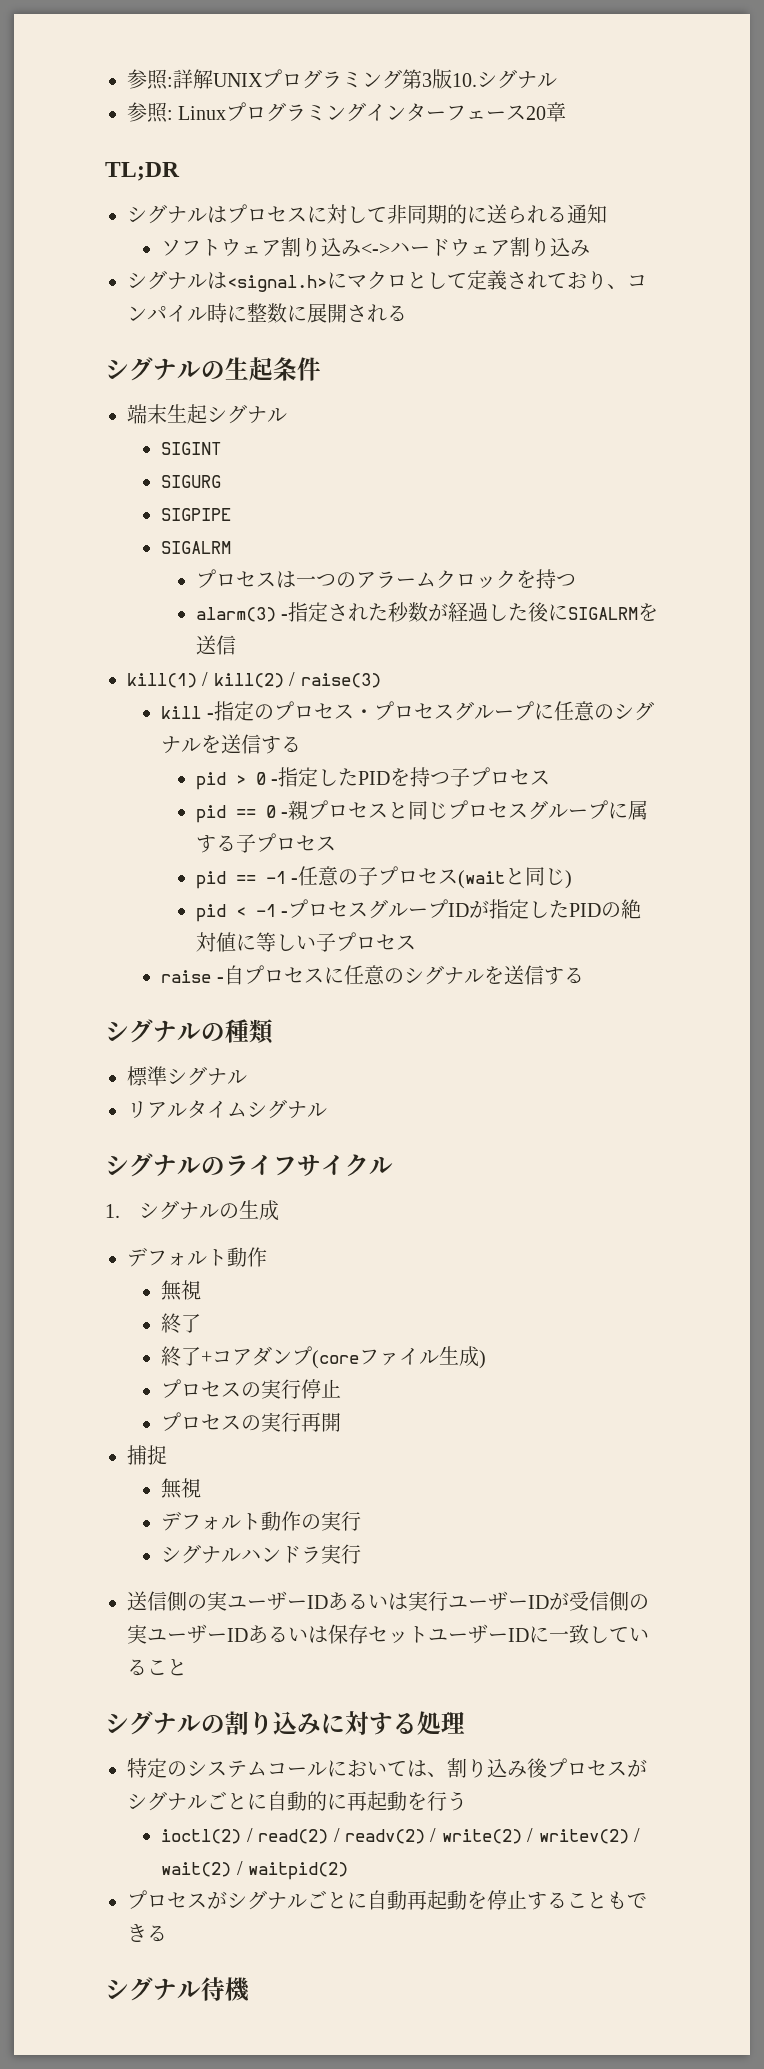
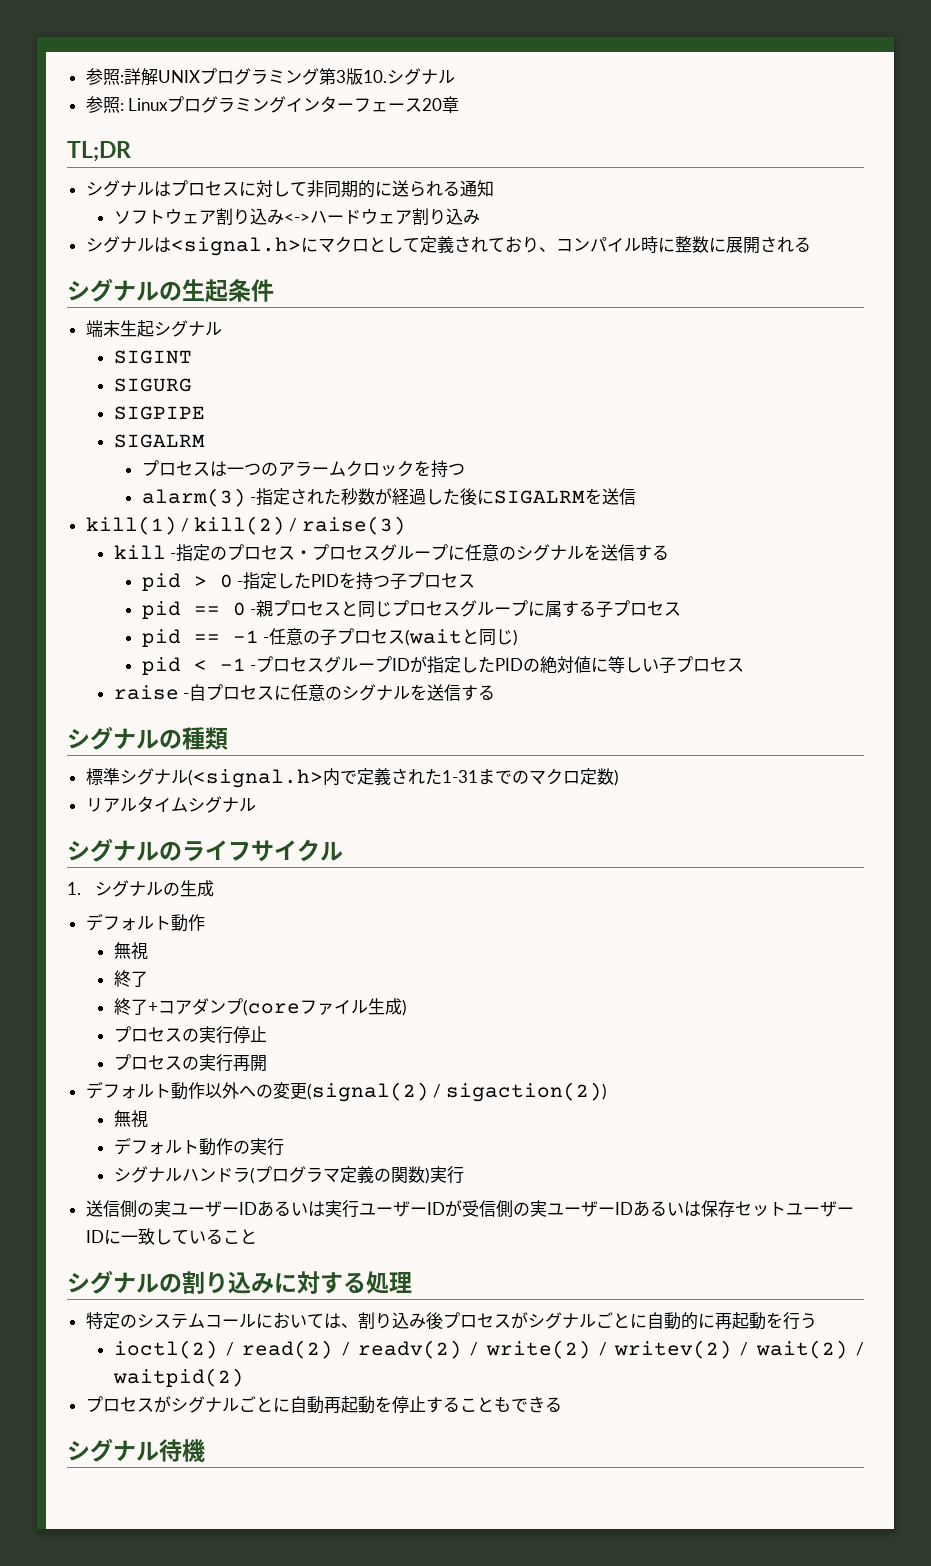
(247, 1077) none -> [187,768,619,788] (<signal.h>内で定義された1-31までのマクロ定数)
[127,1445,167,1465] 捕捉 -> [85,1081,607,1102] デフォルト動作以外への変更(signal(2) / sigaction(2))
(322, 1554) none -> [249,1166,430,1184] (プログラマ定義の関数)

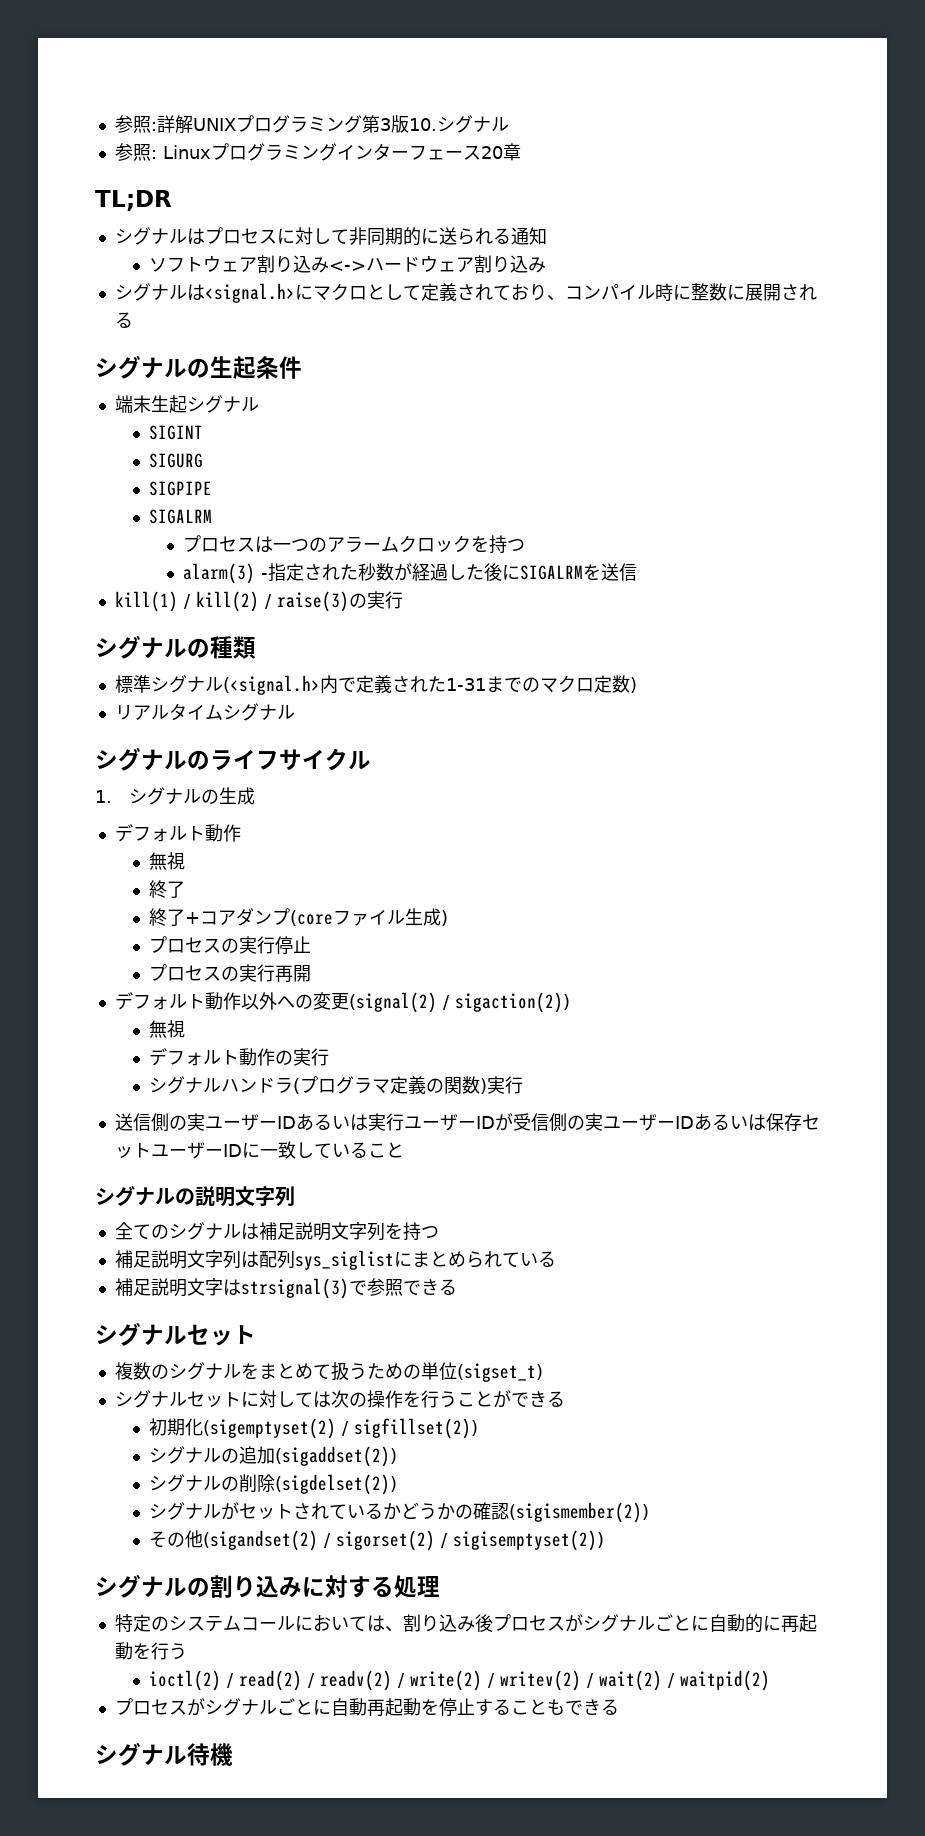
[113,544,670,562] [141,572,476,591] [141,600,682,619] [141,628,519,647] [141,656,745,675] [113,684,496,701] // kill -指定のプロセス・プロセスグループに任意のシグナルを送信する // pid > 0 -指定したPIDを持つ子プロセス // pid == 0 -親プロセスと同じプロセスグループに属する子プロセス // pid == -1 -任意の子プロセス(waitと同じ) // pid < -1 -プロセスグループIDが指定したPIDの絶対値に等しい子プロセス // raise -自プロセスに任意のシグナルを送信する -> [348,591,403,609] の実行
(257, 1236) none -> [95,1185,295,1207] [114,1222,439,1241] [114,1250,556,1270] [114,1278,457,1299] [95,1322,256,1346] [114,1362,543,1382] [114,1390,565,1408] [148,1418,478,1439] [148,1446,397,1467] [148,1474,397,1495] [148,1502,649,1523] [148,1530,604,1551] // シグナルの説明文字列 // 全てのシグナルは補足説明文字列を持つ // 補足説明文字列は配列sys_siglistにまとめられている // 補足説明文字はstrsignal(3)で参照できる // シグナルセット // 複数のシグナルをまとめて扱うための単位(sigset_t) // シグナルセットに対しては次の操作を行うことができる // 初期化(sigemptyset(2) / sigfillset(2)) // シグナルの追加(sigaddset(2)) // シグナルの削除(sigdelset(2)) // シグナルがセットされているかどうかの確認(sigismember(2)) // その他(sigandset(2) / sigorset(2) / sigisemptyset(2))

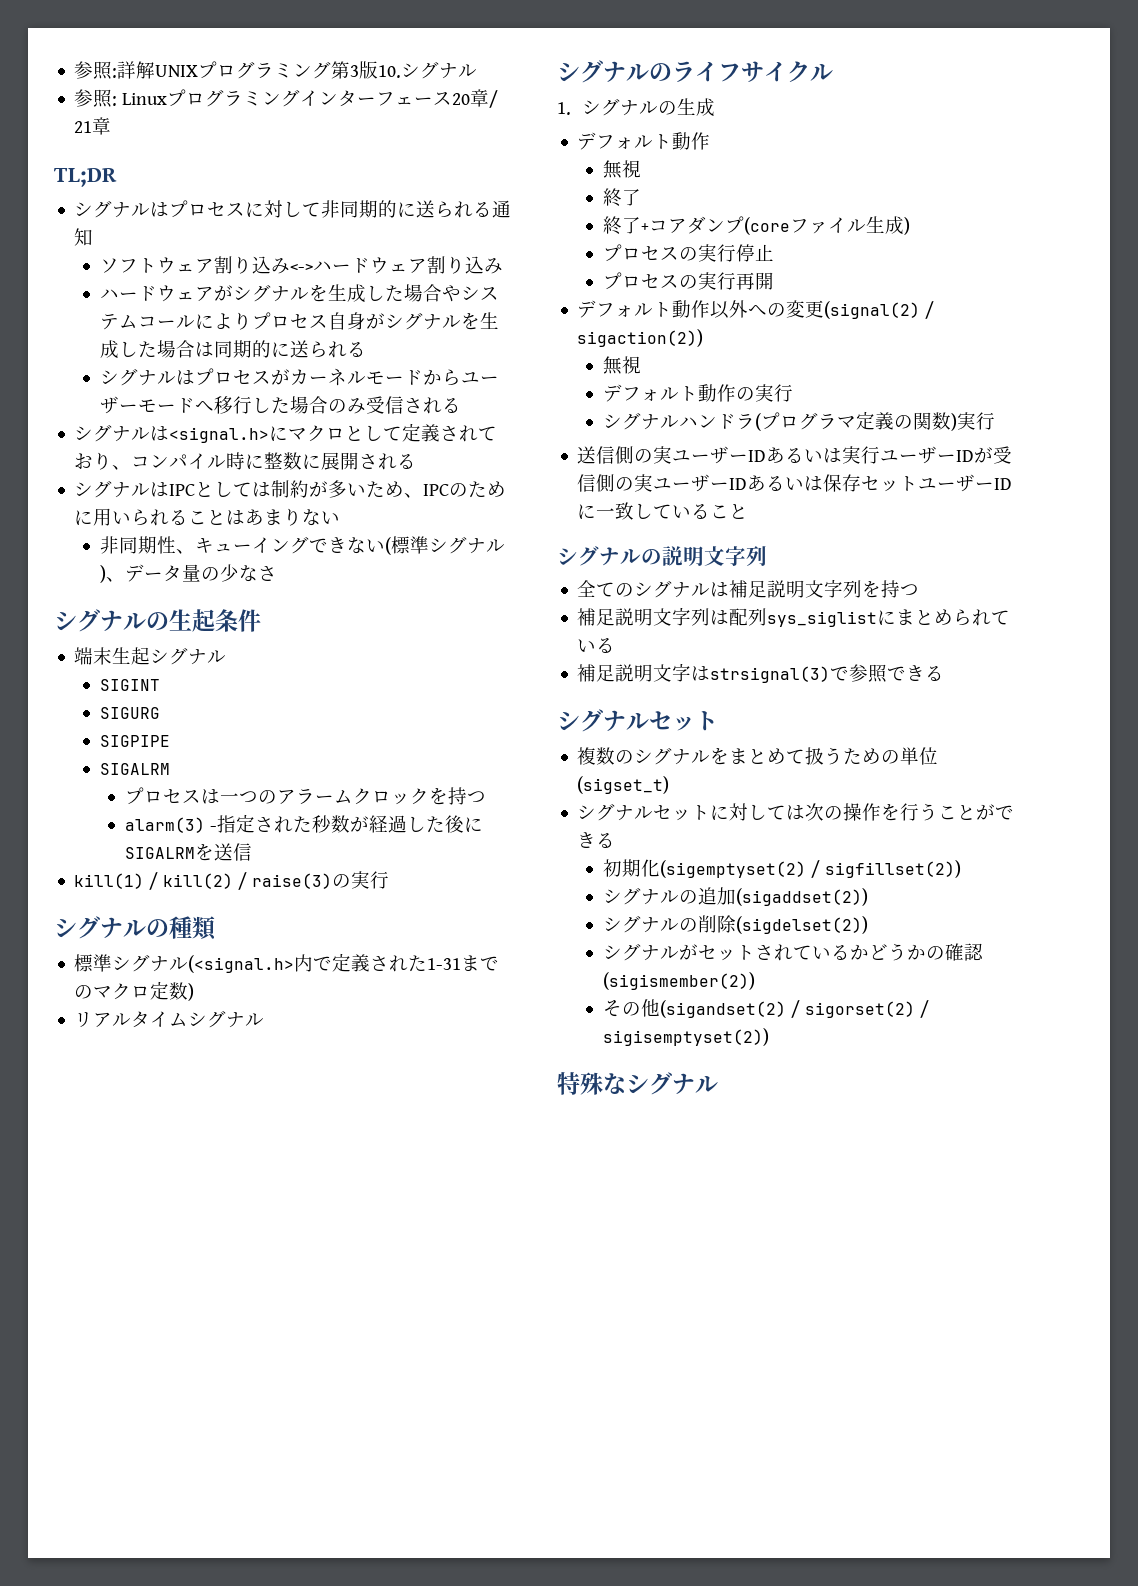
(521, 152) none -> [489,90,499,108] [74,117,112,135] / 21章
(546, 265) none -> [99,284,499,303] [99,312,499,330] [99,340,366,359] [99,368,499,386] [99,396,461,414] // ハードウェアがシグナルを生成した場合やシステムコールによりプロセス自身がシグナルを生成した場合は同期的に送られる // シグナルはプロセスがカーネルモードからユーザーモードへ移行した場合のみ受信される
(133, 320) none -> [74,480,507,498] [74,508,341,526] [99,536,505,555] [99,564,277,583] // シグナルはIPCとしては制約が多いため、IPCのために用いられることはあまりない // 非同期性、キューイングできない(標準シグナル)、データ量の少なさ
[95,1574,440,1598] [114,1614,817,1633] [114,1642,187,1660] [148,1670,770,1691] [114,1698,619,1717] [95,1742,233,1766] シグナルの割り込みに対する処理 // 特定のシステムコールにおいては、割り込み後プロセスがシグナルごとに自動的に再起動を行う // ioctl(2) / read(2) / readv(2) / write(2) / writev(2) / wait(2) / waitpid(2) // プロセスがシグナルごとに自動再起動を停止することもできる // シグナル待機 -> [557,1072,718,1095] 特殊なシグナル

